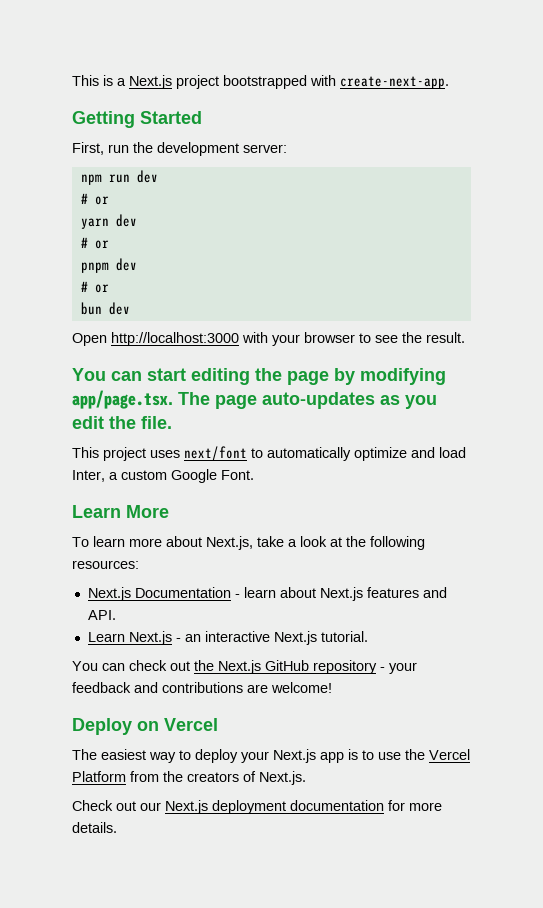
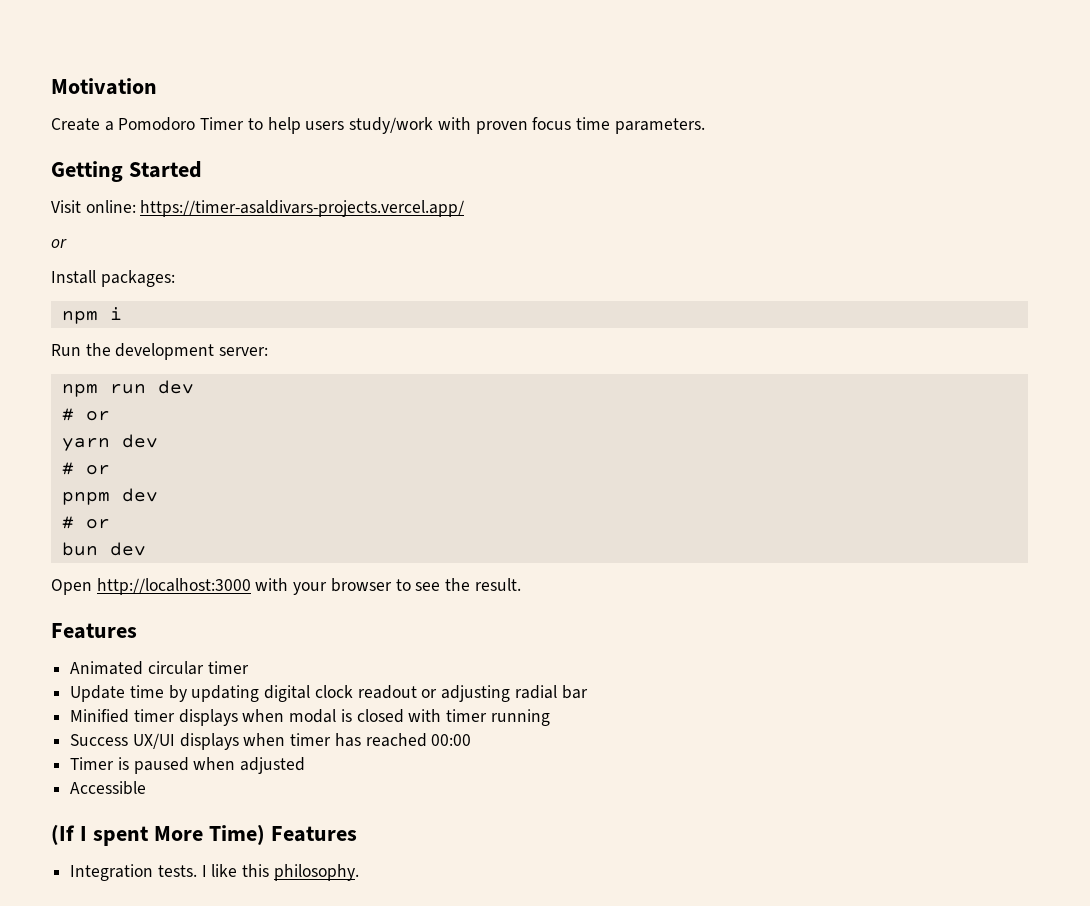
[72,75,449,89] [72,111,202,128] [72,142,129,155] This is a Next.js project bootstrapped with create-next-app. // Getting Started // First, run -> [51,78,157,95] [51,117,705,134] [51,161,202,182] [51,200,465,217] [51,239,67,248] [51,270,175,287] [61,307,122,324] [51,344,81,356] Motivation // Create a Pomodoro Timer to help users study/work with proven focus time parameters. // Getting Started // Visit online: https://timer-asaldivars-projects.vercel.app/ // or // Install packages: // npm i // Run
[72,368,446,385] [72,390,437,409] [72,416,172,429] [72,446,466,461] [72,469,254,483] [72,505,169,518] [72,536,425,550] [72,560,139,569] [87,587,447,601] [87,610,116,620] [87,631,368,645] [72,660,417,674] [72,682,332,693] [72,718,218,735] [72,749,470,763] [72,771,306,785] [72,800,442,814] [72,822,117,833] You can start editing the page by modifying app/page.tsx. The page auto-updates as you edit the file. // This project uses next/font to automatically optimize and load Inter, a custom Google Font. // Learn More // To learn more about Next.js, take a look at the following resources: // Next.js Documentation - learn about Next.js features and API. // Learn Next.js - an interactive Next.js tutorial. // You can check out the Next.js GitHub repository - your feedback and contributions are welcome! // Deploy on Vercel // The easiest way to deploy your Next.js app is to use the Vercel Platform from the creators of Next.js. // Check out our Next.js deployment documentation for more details. -> [51,623,137,639] [70,661,249,675] [70,685,588,702] [70,709,550,726] [70,733,472,750] [70,757,306,774] [70,781,147,795] [51,824,357,846] [70,864,359,881] Features // Animated circular timer // Update time by updating digital clock readout or adjusting radial bar // Minified timer displays when modal is closed with timer running // Success UX/UI displays when timer has reached 00:00 // Timer is paused when adjusted // Accessible // (If I spent More Time) Features // Integration tests. I like this philosophy.

